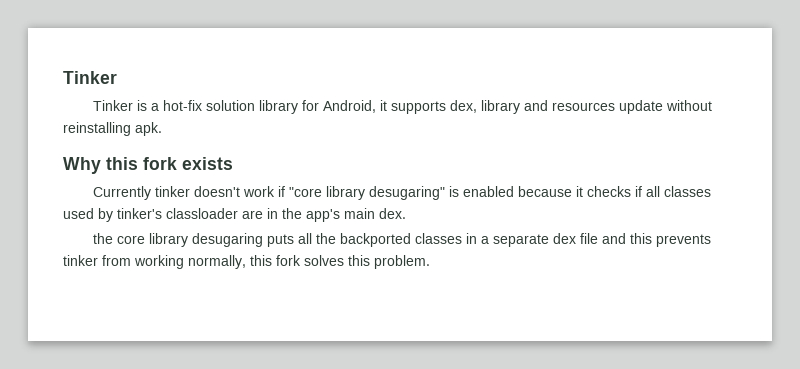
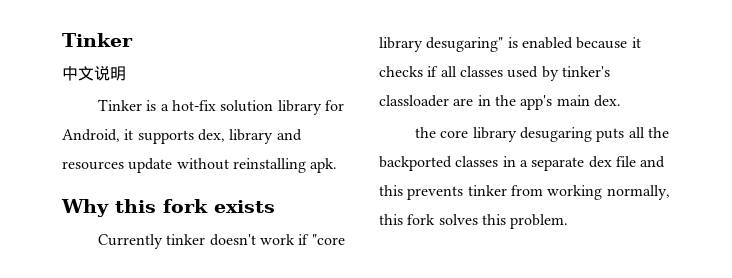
[63,71,117,84] Tinker -> [62,33,133,47] [62,65,126,81] Tinker // 中文说明

